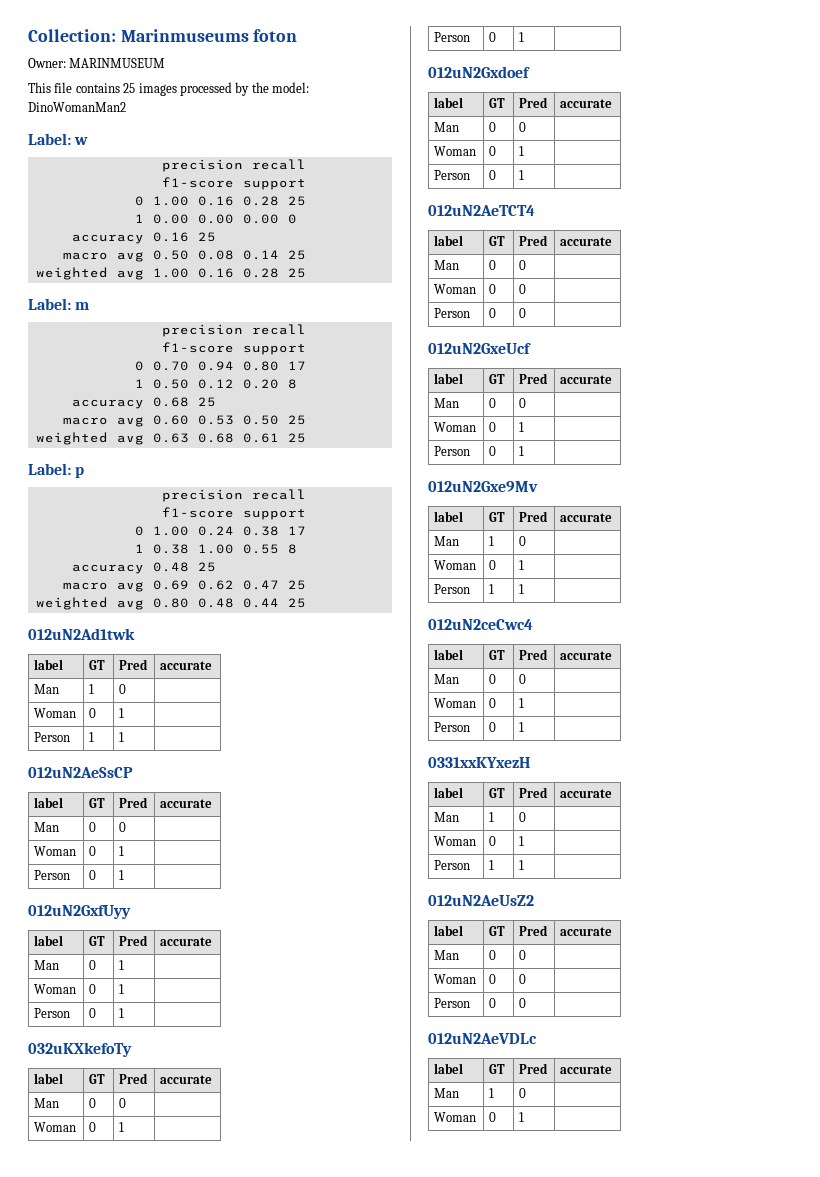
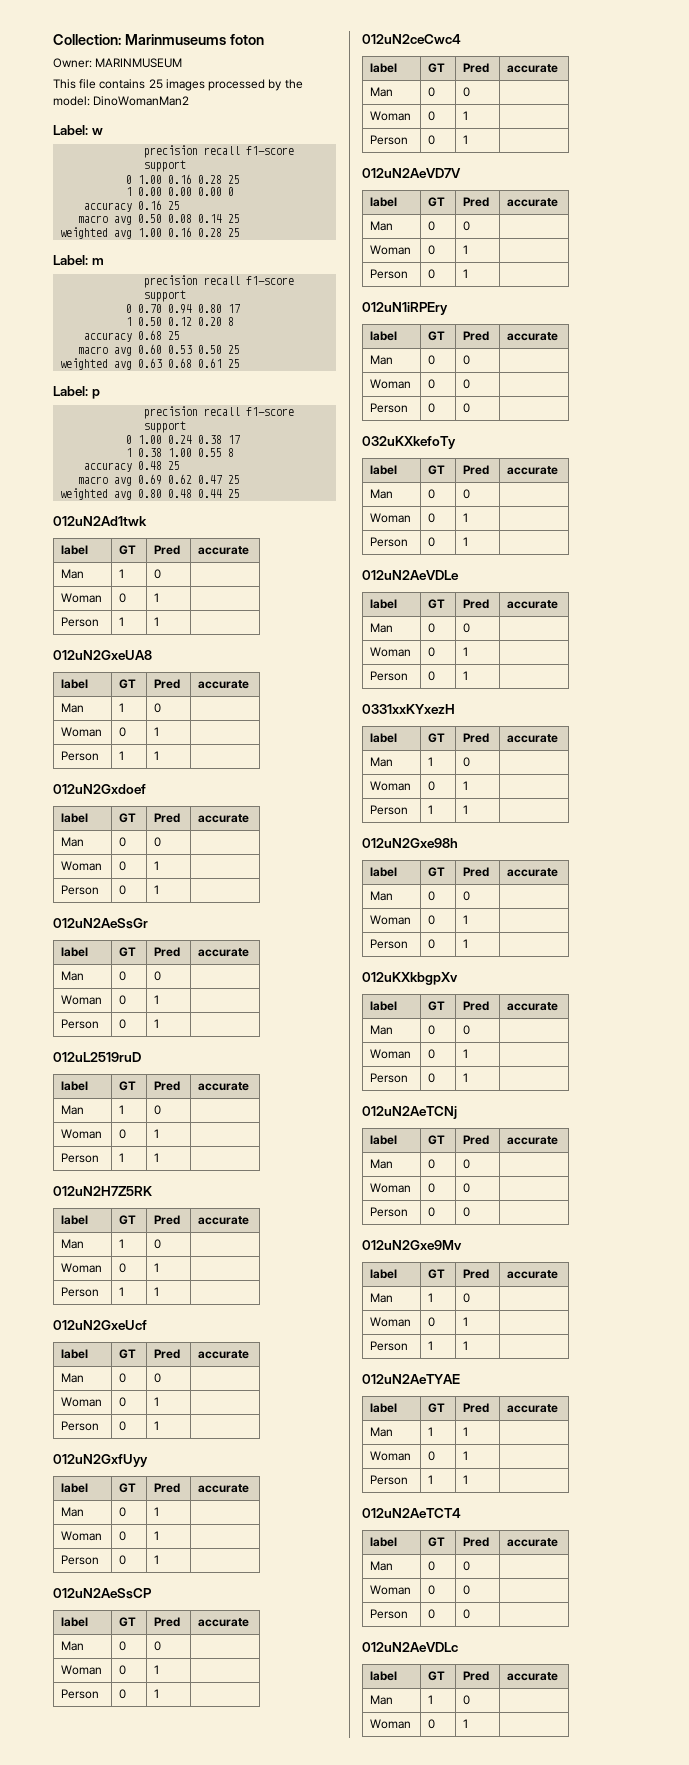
[28,767,133,778] 012uN2AeSsCP -> [53,650,152,660] [61,679,89,689] [119,679,137,689] [154,679,181,689] [198,680,250,689] [61,703,85,713] [119,703,125,712] [154,703,162,713] [61,727,103,737] [119,727,127,737] [154,727,160,736] [61,751,100,761] [119,751,125,760] [154,751,160,760] [53,784,146,794] [61,813,89,823] [119,813,137,823] [154,813,181,823] [198,814,250,823] [61,837,85,847] [119,837,127,847] [154,837,162,847] [61,861,103,871] [119,861,127,871] [154,861,160,870] [61,885,100,895] [119,885,127,895] [154,885,160,894] [53,918,148,929] [61,947,89,957] [119,947,137,957] [154,947,181,957] [198,948,250,957] [61,971,85,981] [119,971,127,981] [154,971,162,981] [61,995,103,1005] [119,995,127,1005] [154,995,160,1004] [61,1019,100,1029] [119,1019,127,1029] [154,1019,160,1028] [53,1052,141,1062] [61,1081,89,1091] [119,1081,137,1091] [154,1081,181,1091] [198,1082,250,1091] [61,1105,85,1115] [119,1105,125,1114] [154,1105,162,1115] [61,1129,103,1139] [119,1129,127,1139] [154,1129,160,1138] [61,1153,100,1163] [119,1153,125,1162] [154,1153,160,1162] [53,1186,152,1196] [61,1215,89,1225] [119,1215,137,1225] [154,1215,181,1225] [198,1216,250,1225] [61,1239,85,1249] [119,1239,125,1248] [154,1239,162,1249] [61,1263,103,1273] [119,1263,127,1273] [154,1263,160,1272] [61,1287,100,1297] [119,1287,125,1296] [154,1287,160,1296] [53,1320,147,1330] 012uN2GxeUA8 // label | GT | Pred | accurate // Man | 1 | 0 | // Woman | 0 | 1 | // Person | 1 | 1 | // 012uN2Gxdoef // label | GT | Pred | accurate // Man | 0 | 0 | // Woman | 0 | 1 | // Person | 0 | 1 | // 012uN2AeSsGr // label | GT | Pred | accurate // Man | 0 | 0 | // Woman | 0 | 1 | // Person | 0 | 1 | // 012uL2519ruD // label | GT | Pred | accurate // Man | 1 | 0 | // Woman | 0 | 1 | // Person | 1 | 1 | // 012uN2H7Z5RK // label | GT | Pred | accurate // Man | 1 | 0 | // Woman | 0 | 1 | // Person | 1 | 1 | // 012uN2GxeUcf
(125, 1013) none -> [53,1588,152,1599] [61,1617,89,1627] [119,1617,137,1627] [154,1617,181,1627] [198,1618,250,1627] [61,1641,85,1651] [119,1641,127,1651] [154,1641,162,1651] [61,1665,103,1675] [119,1665,127,1675] [154,1665,160,1674] [61,1689,100,1699] [119,1689,127,1699] [154,1689,160,1698] [362,34,461,44] [370,63,398,73] [428,63,446,73] [463,63,490,73] [507,64,559,73] [370,87,394,97] [428,87,436,97] [463,87,471,97] [370,111,412,121] [428,111,436,121] [463,111,469,120] [370,135,409,145] [428,135,436,145] [463,135,469,144] [362,168,461,178] [370,197,398,207] [428,197,446,207] [463,197,490,207] [507,198,559,207] [370,221,394,231] [428,221,436,231] [463,221,471,231] [370,245,412,255] [428,245,436,255] [463,245,469,254] [370,269,409,279] [428,269,436,279] [463,269,469,278] [362,302,448,315] [370,331,398,341] [428,331,446,341] [463,331,490,341] [507,332,559,341] [370,355,394,365] [428,355,436,365] [463,355,471,365] [370,379,412,389] [428,379,436,389] [463,379,471,389] [370,403,409,413] [428,403,436,413] [463,403,471,413] // 012uN2AeSsCP // label | GT | Pred | accurate // Man | 0 | 0 | // Woman | 0 | 1 | // Person | 0 | 1 | // 012uN2ceCwc4 // label | GT | Pred | accurate // Man | 0 | 0 | // Woman | 0 | 1 | // Person | 0 | 1 | // 012uN2AeVD7V // label | GT | Pred | accurate // Man | 0 | 0 | // Woman | 0 | 1 | // Person | 0 | 1 | // 012uN1iRPEry // label | GT | Pred | accurate // Man | 0 | 0 | // Woman | 0 | 0 | // Person | 0 | 0 |
[428,66,530,78] [434,97,464,108] [489,98,506,108] [519,97,549,108] [560,99,613,108] [434,122,460,132] [489,122,497,132] [519,122,527,132] [434,146,477,156] [489,146,497,156] [519,146,525,156] [434,170,471,180] [489,170,497,180] [519,170,525,180] [428,205,535,216] [434,235,464,246] [489,236,506,246] [519,235,549,246] [560,237,613,246] [434,260,460,270] [489,260,497,270] [519,260,527,270] [434,284,477,294] [489,284,497,294] [519,284,527,294] [434,308,471,318] [489,308,497,318] [519,308,527,318] [428,343,531,354] [434,373,464,384] [489,374,506,384] [519,373,549,384] [560,375,613,384] [434,398,460,408] [489,398,497,408] [519,398,527,408] [434,422,477,432] [489,422,497,432] [519,422,525,432] [434,446,471,456] [489,446,497,456] [519,446,525,456] [428,481,538,492] [434,511,464,522] [489,512,506,522] [519,511,549,522] [560,513,613,522] [434,536,460,546] [489,536,495,546] [519,536,527,546] [434,560,477,570] [489,560,497,570] [519,560,525,570] [434,584,471,594] [489,584,495,594] [519,584,525,594] [428,619,533,630] 012uN2Gxdoef // label | GT | Pred | accurate // Man | 0 | 0 | // Woman | 0 | 1 | // Person | 0 | 1 | // 012uN2AeTCT4 // label | GT | Pred | accurate // Man | 0 | 0 | // Woman | 0 | 0 | // Person | 0 | 0 | // 012uN2GxeUcf // label | GT | Pred | accurate // Man | 0 | 0 | // Woman | 0 | 1 | // Person | 0 | 1 | // 012uN2Gxe9Mv // label | GT | Pred | accurate // Man | 1 | 0 | // Woman | 0 | 1 | // Person | 1 | 1 | // 012uN2ceCwc4 -> [362,570,459,580] 012uN2AeVDLe
[428,895,534,906] 012uN2AeUsZ2 -> [362,838,458,848] [370,867,398,877] [428,867,446,877] [463,867,490,877] [507,868,559,877] [370,891,394,901] [428,891,436,901] [463,891,471,901] [370,915,412,925] [428,915,436,925] [463,915,469,924] [370,939,409,949] [428,939,436,949] [463,939,469,948] [362,972,458,985] [370,1001,398,1011] [428,1001,446,1011] [463,1001,490,1011] [507,1002,559,1011] [370,1025,394,1035] [428,1025,436,1035] [463,1025,471,1035] [370,1049,412,1059] [428,1049,436,1059] [463,1049,469,1058] [370,1073,409,1083] [428,1073,436,1083] [463,1073,469,1082] [362,1106,457,1119] [370,1135,398,1145] [428,1135,446,1145] [463,1135,490,1145] [507,1136,559,1145] [370,1159,394,1169] [428,1159,436,1169] [463,1159,471,1169] [370,1183,412,1193] [428,1183,436,1193] [463,1183,471,1193] [370,1207,409,1217] [428,1207,436,1217] [463,1207,471,1217] [362,1240,462,1250] [370,1269,398,1279] [428,1269,446,1279] [463,1269,490,1279] [507,1270,559,1279] [370,1293,394,1303] [428,1293,434,1302] [463,1293,471,1303] [370,1317,412,1327] [428,1317,436,1327] [463,1317,469,1326] [370,1341,409,1351] [428,1341,434,1350] [463,1341,469,1350] [362,1374,460,1384] [370,1403,398,1413] [428,1403,446,1413] [463,1403,490,1413] [507,1404,559,1413] [370,1427,394,1437] [428,1427,434,1436] [463,1427,469,1436] [370,1451,412,1461] [428,1451,436,1461] [463,1451,469,1460] [370,1475,409,1485] [428,1475,434,1484] [463,1475,469,1484] [362,1508,461,1518] 012uN2Gxe98h // label | GT | Pred | accurate // Man | 0 | 0 | // Woman | 0 | 1 | // Person | 0 | 1 | // 012uKXkbgpXv // label | GT | Pred | accurate // Man | 0 | 0 | // Woman | 0 | 1 | // Person | 0 | 1 | // 012uN2AeTCNj // label | GT | Pred | accurate // Man | 0 | 0 | // Woman | 0 | 0 | // Person | 0 | 0 | // 012uN2Gxe9Mv // label | GT | Pred | accurate // Man | 1 | 0 | // Woman | 0 | 1 | // Person | 1 | 1 | // 012uN2AeTYAE // label | GT | Pred | accurate // Man | 1 | 1 | // Woman | 0 | 1 | // Person | 1 | 1 | // 012uN2AeTCT4

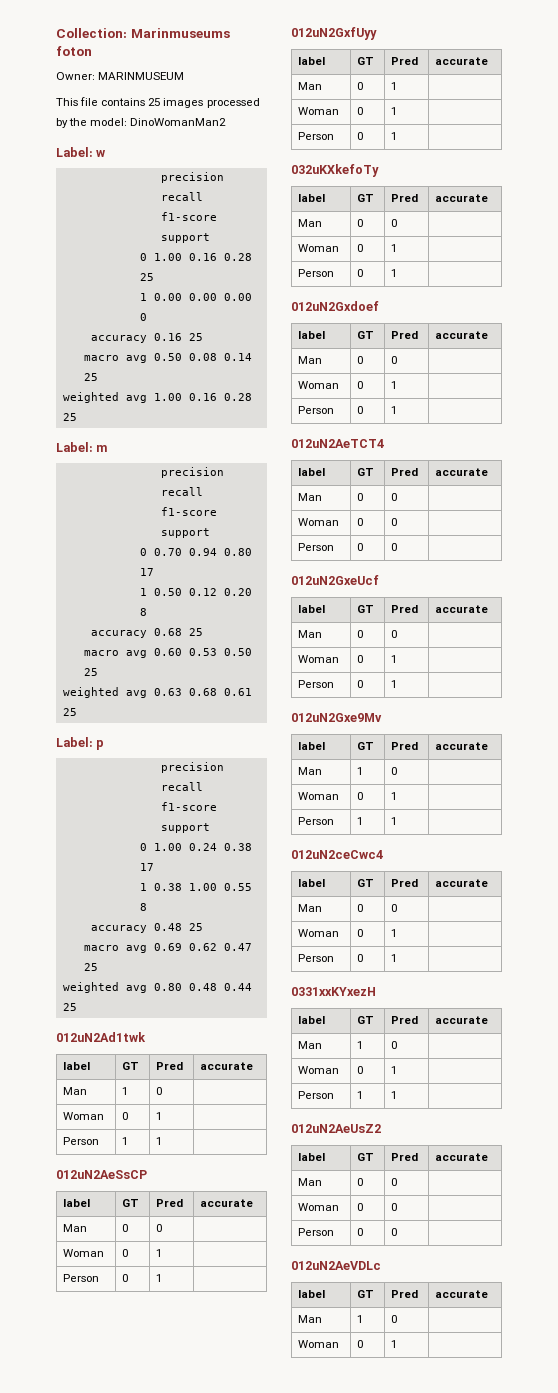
[53,650,152,660] [61,679,89,689] [119,679,137,689] [154,679,181,689] [198,680,250,689] [61,703,85,713] [119,703,125,712] [154,703,162,713] [61,727,103,737] [119,727,127,737] [154,727,160,736] [61,751,100,761] [119,751,125,760] [154,751,160,760] [53,784,146,794] [61,813,89,823] [119,813,137,823] [154,813,181,823] [198,814,250,823] [61,837,85,847] [119,837,127,847] [154,837,162,847] [61,861,103,871] [119,861,127,871] [154,861,160,870] [61,885,100,895] [119,885,127,895] [154,885,160,894] [53,918,148,929] [61,947,89,957] [119,947,137,957] [154,947,181,957] [198,948,250,957] [61,971,85,981] [119,971,127,981] [154,971,162,981] [61,995,103,1005] [119,995,127,1005] [154,995,160,1004] [61,1019,100,1029] [119,1019,127,1029] [154,1019,160,1028] [53,1052,141,1062] [61,1081,89,1091] [119,1081,137,1091] [154,1081,181,1091] [198,1082,250,1091] [61,1105,85,1115] [119,1105,125,1114] [154,1105,162,1115] [61,1129,103,1139] [119,1129,127,1139] [154,1129,160,1138] [61,1153,100,1163] [119,1153,125,1162] [154,1153,160,1162] [53,1186,152,1196] [61,1215,89,1225] [119,1215,137,1225] [154,1215,181,1225] [198,1216,250,1225] [61,1239,85,1249] [119,1239,125,1248] [154,1239,162,1249] [61,1263,103,1273] [119,1263,127,1273] [154,1263,160,1272] [61,1287,100,1297] [119,1287,125,1296] [154,1287,160,1296] [53,1320,147,1330] 012uN2GxeUA8 // label | GT | Pred | accurate // Man | 1 | 0 | // Woman | 0 | 1 | // Person | 1 | 1 | // 012uN2Gxdoef // label | GT | Pred | accurate // Man | 0 | 0 | // Woman | 0 | 1 | // Person | 0 | 1 | // 012uN2AeSsGr // label | GT | Pred | accurate // Man | 0 | 0 | // Woman | 0 | 1 | // Person | 0 | 1 | // 012uL2519ruD // label | GT | Pred | accurate // Man | 1 | 0 | // Woman | 0 | 1 | // Person | 1 | 1 | // 012uN2H7Z5RK // label | GT | Pred | accurate // Man | 1 | 0 | // Woman | 0 | 1 | // Person | 1 | 1 | // 012uN2GxeUcf -> [56,1170,147,1179] 012uN2AeSsCP
[53,1588,152,1599] [61,1617,89,1627] [119,1617,137,1627] [154,1617,181,1627] [198,1618,250,1627] [61,1641,85,1651] [119,1641,127,1651] [154,1641,162,1651] [61,1665,103,1675] [119,1665,127,1675] [154,1665,160,1674] [61,1689,100,1699] [119,1689,127,1699] [154,1689,160,1698] [362,34,461,44] [370,63,398,73] [428,63,446,73] [463,63,490,73] [507,64,559,73] [370,87,394,97] [428,87,436,97] [463,87,471,97] [370,111,412,121] [428,111,436,121] [463,111,469,120] [370,135,409,145] [428,135,436,145] [463,135,469,144] [362,168,461,178] [370,197,398,207] [428,197,446,207] [463,197,490,207] [507,198,559,207] [370,221,394,231] [428,221,436,231] [463,221,471,231] [370,245,412,255] [428,245,436,255] [463,245,469,254] [370,269,409,279] [428,269,436,279] [463,269,469,278] [362,302,448,315] [370,331,398,341] [428,331,446,341] [463,331,490,341] [507,332,559,341] [370,355,394,365] [428,355,436,365] [463,355,471,365] [370,379,412,389] [428,379,436,389] [463,379,471,389] [370,403,409,413] [428,403,436,413] [463,403,471,413] // 012uN2AeSsCP // label | GT | Pred | accurate // Man | 0 | 0 | // Woman | 0 | 1 | // Person | 0 | 1 | // 012uN2ceCwc4 // label | GT | Pred | accurate // Man | 0 | 0 | // Woman | 0 | 1 | // Person | 0 | 1 | // 012uN2AeVD7V // label | GT | Pred | accurate // Man | 0 | 0 | // Woman | 0 | 1 | // Person | 0 | 1 | // 012uN1iRPEry // label | GT | Pred | accurate // Man | 0 | 0 | // Woman | 0 | 0 | // Person | 0 | 0 | -> (397, 136) none
[362,570,459,580] 012uN2AeVDLe -> [291,301,379,311] [297,331,325,339] [356,331,374,339] [390,331,418,339] [434,331,488,339] [297,356,322,364] [356,356,363,364] [390,356,397,364] [297,381,339,389] [356,381,363,389] [390,381,397,389] [297,406,334,414] [356,406,363,414] [390,406,397,414] [291,439,384,448] [297,468,325,476] [356,468,374,476] [390,468,418,476] [434,468,488,476] [297,493,322,501] [356,493,363,501] [390,493,397,501] [297,518,339,526] [356,518,363,526] [390,518,397,526] [297,543,334,551] [356,543,363,551] [390,543,397,551] [291,575,379,585] [297,605,325,613] [356,605,374,613] [390,605,418,613] [434,605,488,613] [297,630,322,638] [356,630,363,638] [390,630,397,638] [297,655,339,663] [356,655,363,663] [390,655,397,663] [297,680,334,688] [356,680,363,688] [390,680,397,688] [291,713,382,722] [297,742,325,750] [356,742,374,750] [390,742,418,750] [434,742,488,750] [297,767,322,775] [356,767,363,775] [390,767,397,775] [297,792,339,800] [356,792,363,800] [390,792,397,800] [297,817,334,825] [356,817,363,825] [390,817,397,825] [291,850,383,859] 012uN2Gxdoef // label | GT | Pred | accurate // Man | 0 | 0 | // Woman | 0 | 1 | // Person | 0 | 1 | // 012uN2AeTCT4 // label | GT | Pred | accurate // Man | 0 | 0 | // Woman | 0 | 0 | // Person | 0 | 0 | // 012uN2GxeUcf // label | GT | Pred | accurate // Man | 0 | 0 | // Woman | 0 | 1 | // Person | 0 | 1 | // 012uN2Gxe9Mv // label | GT | Pred | accurate // Man | 1 | 0 | // Woman | 0 | 1 | // Person | 1 | 1 | // 012uN2ceCwc4
[362,838,458,848] [370,867,398,877] [428,867,446,877] [463,867,490,877] [507,868,559,877] [370,891,394,901] [428,891,436,901] [463,891,471,901] [370,915,412,925] [428,915,436,925] [463,915,469,924] [370,939,409,949] [428,939,436,949] [463,939,469,948] [362,972,458,985] [370,1001,398,1011] [428,1001,446,1011] [463,1001,490,1011] [507,1002,559,1011] [370,1025,394,1035] [428,1025,436,1035] [463,1025,471,1035] [370,1049,412,1059] [428,1049,436,1059] [463,1049,469,1058] [370,1073,409,1083] [428,1073,436,1083] [463,1073,469,1082] [362,1106,457,1119] [370,1135,398,1145] [428,1135,446,1145] [463,1135,490,1145] [507,1136,559,1145] [370,1159,394,1169] [428,1159,436,1169] [463,1159,471,1169] [370,1183,412,1193] [428,1183,436,1193] [463,1183,471,1193] [370,1207,409,1217] [428,1207,436,1217] [463,1207,471,1217] [362,1240,462,1250] [370,1269,398,1279] [428,1269,446,1279] [463,1269,490,1279] [507,1270,559,1279] [370,1293,394,1303] [428,1293,434,1302] [463,1293,471,1303] [370,1317,412,1327] [428,1317,436,1327] [463,1317,469,1326] [370,1341,409,1351] [428,1341,434,1350] [463,1341,469,1350] [362,1374,460,1384] [370,1403,398,1413] [428,1403,446,1413] [463,1403,490,1413] [507,1404,559,1413] [370,1427,394,1437] [428,1427,434,1436] [463,1427,469,1436] [370,1451,412,1461] [428,1451,436,1461] [463,1451,469,1460] [370,1475,409,1485] [428,1475,434,1484] [463,1475,469,1484] [362,1508,461,1518] 012uN2Gxe98h // label | GT | Pred | accurate // Man | 0 | 0 | // Woman | 0 | 1 | // Person | 0 | 1 | // 012uKXkbgpXv // label | GT | Pred | accurate // Man | 0 | 0 | // Woman | 0 | 1 | // Person | 0 | 1 | // 012uN2AeTCNj // label | GT | Pred | accurate // Man | 0 | 0 | // Woman | 0 | 0 | // Person | 0 | 0 | // 012uN2Gxe9Mv // label | GT | Pred | accurate // Man | 1 | 0 | // Woman | 0 | 1 | // Person | 1 | 1 | // 012uN2AeTYAE // label | GT | Pred | accurate // Man | 1 | 1 | // Woman | 0 | 1 | // Person | 1 | 1 | // 012uN2AeTCT4 -> [291,1124,381,1133] 012uN2AeUsZ2

